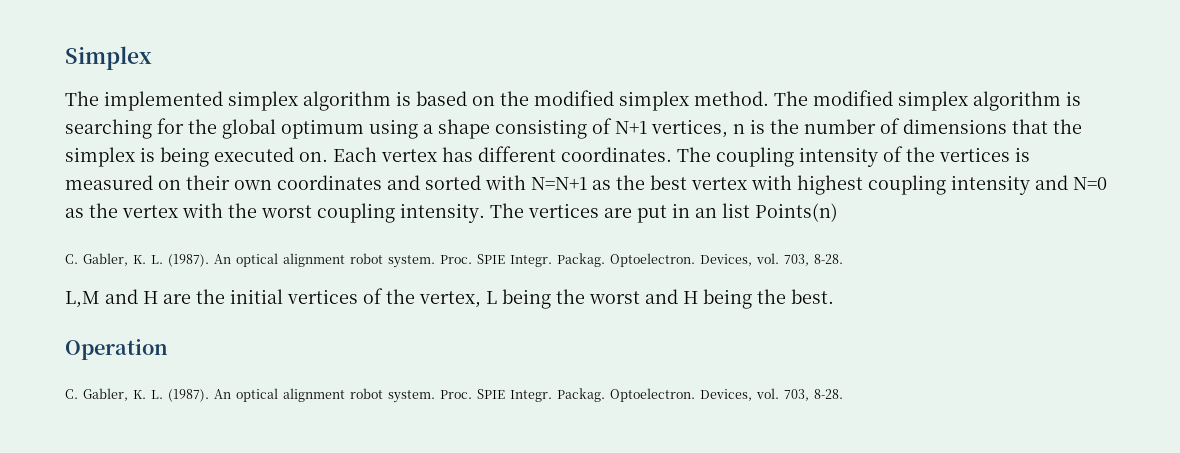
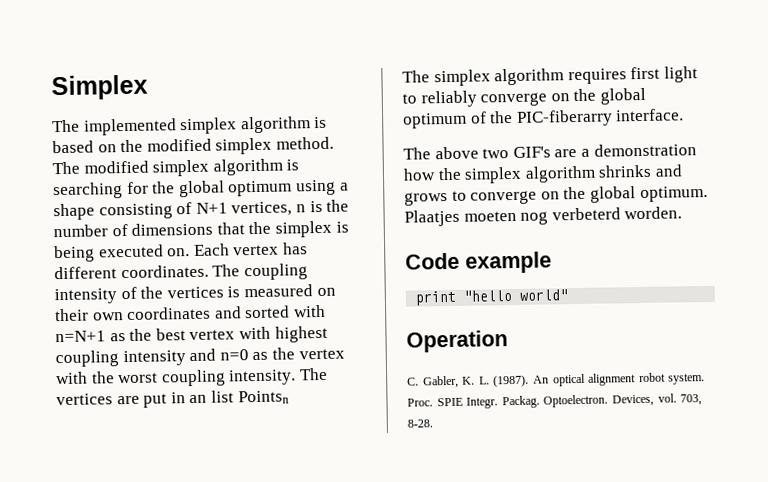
[531,177,587,190] N=N+1 -> [55,330,106,343] n=N+1
[1073,177,1107,190] N=0 -> [219,349,249,361] n=0
[755,203,838,222] [65,253,843,268] [65,288,834,309] Points(n) // C. Gabler, K. L. (1987). An optical alignment robot system. Proc. SPIE Integr. Packag. Optoelectron. Devices, vol. 703, 8-28. // L,M and H are the initial vertices of the vertex, L being the worst and H being the best. -> [237,390,289,405] [402,66,698,87] [402,87,646,108] [403,108,685,129] [403,143,697,160] [403,164,683,184] [404,185,708,206] [404,206,683,227] [405,251,552,274] [415,289,569,306] Pointsn // The simplex algorithm requires first light to reliably converge on the global optimum of the PIC-fiberarry interface. // The above two GIF's are a demonstration how the simplex algorithm shrinks and grows to converge on the global optimum. Plaatjes moeten nog verbeterd worden. // Code example // print "hello world"

